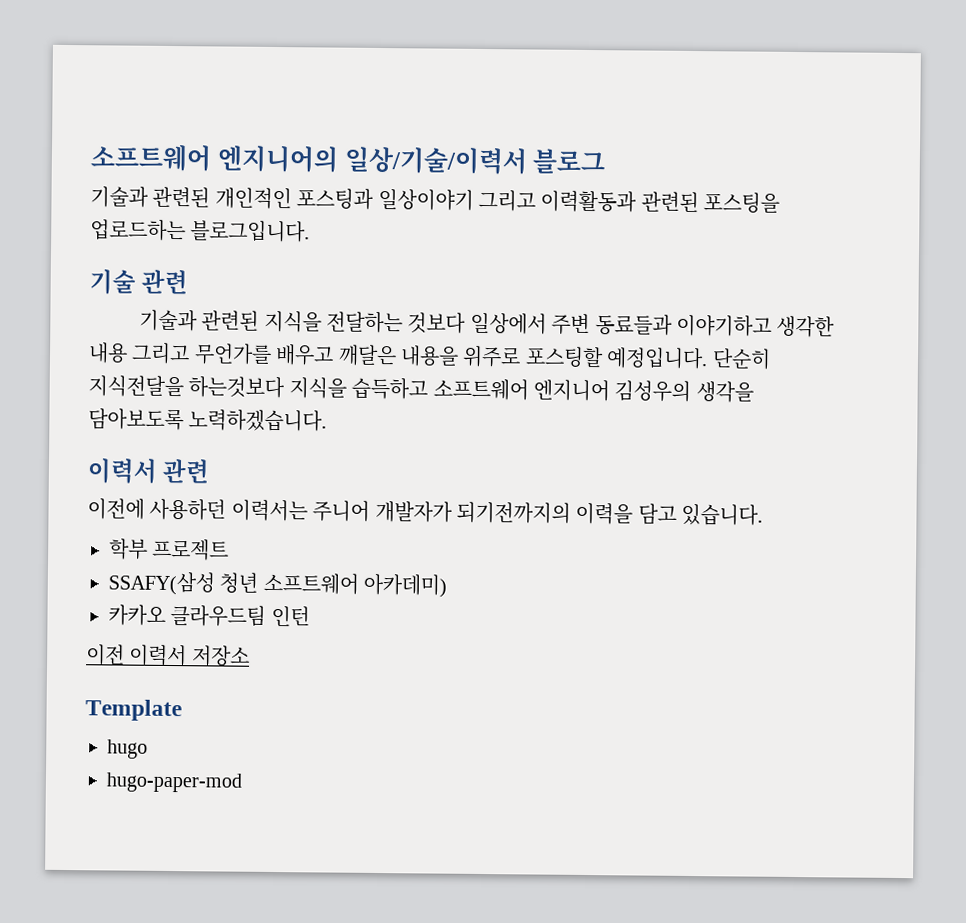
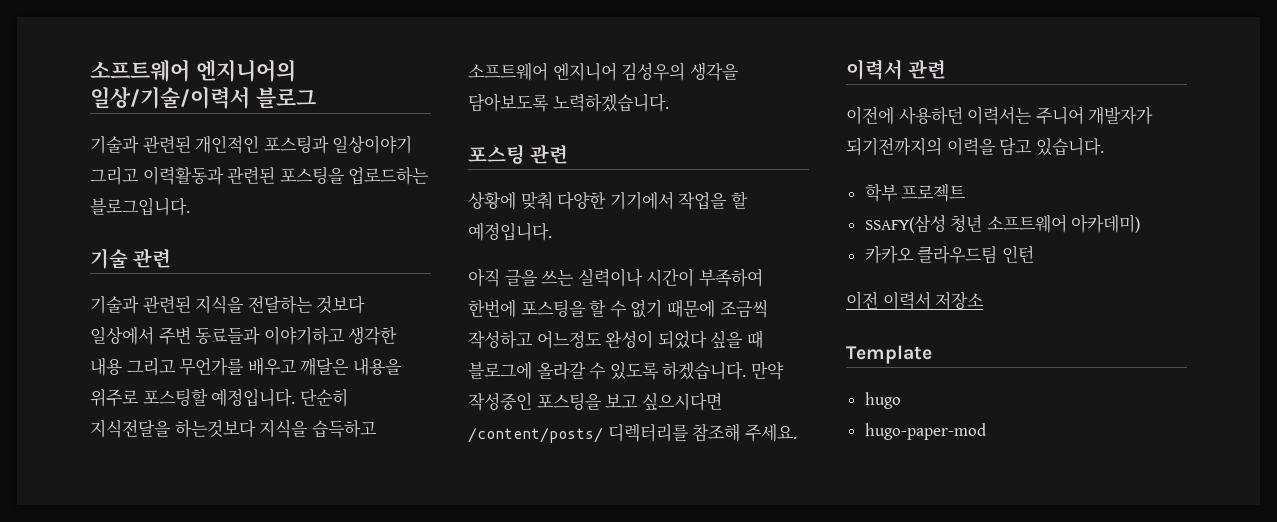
(328, 420) none -> [468,144,569,164] [468,191,748,210] [468,223,552,241] [468,268,763,287] [468,299,768,318] [468,330,763,349] [468,361,784,380] [468,392,722,411] [468,423,797,443] // 포스팅 관련 // 상황에 맞춰 다양한 기기에서 작업을 할 예정입니다. // 아직 글을 쓰는 실력이나 시간이 부족하여 한번에 포스팅을 할 수 없기 때문에 조금씩 작성하고 어느정도 완성이 되었다 싶을 때 블로그에 올라갈 수 있도록 하겠습니다. 만약 작성중인 포스팅을 보고 싶으시다면 /content/posts/ 디렉터리를 참조해 주세요.

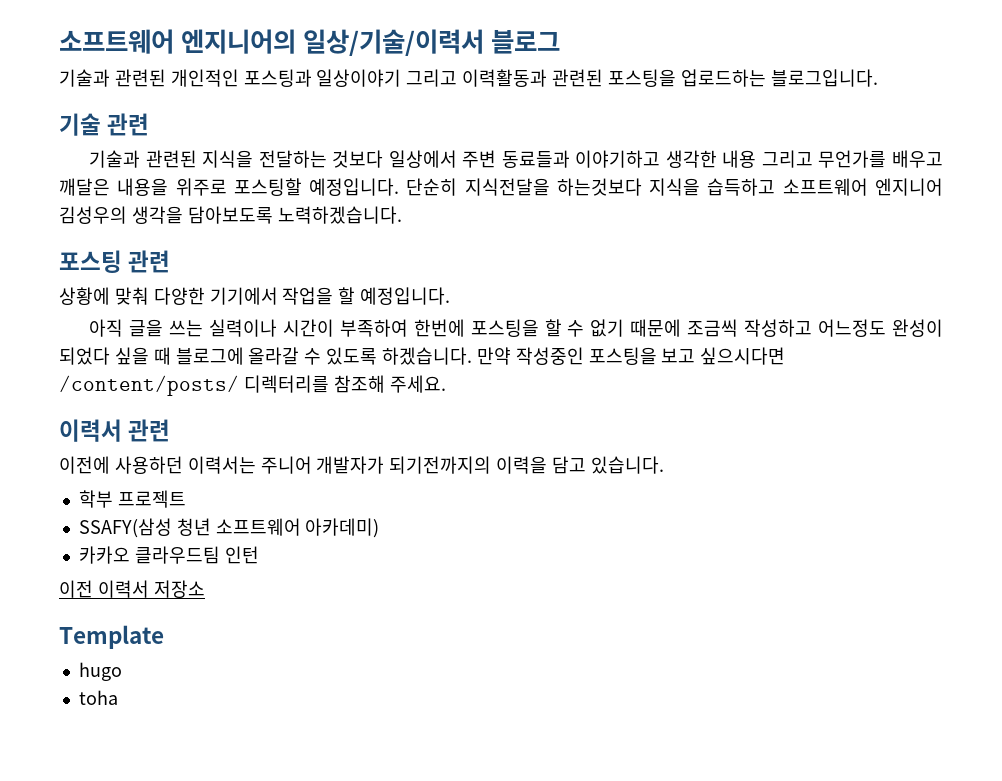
[864,423,986,440] hugo-paper-mod -> [78,690,118,705] toha

